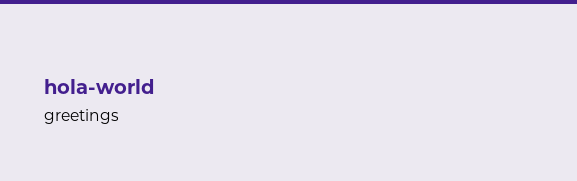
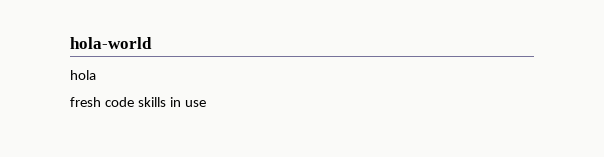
[44,109,119,124] greetings -> [70,70,96,80] [70,97,206,107] hola // fresh code skills in use

